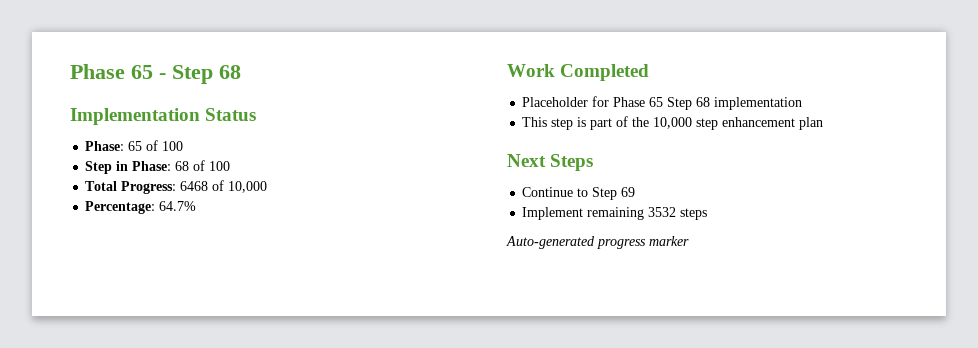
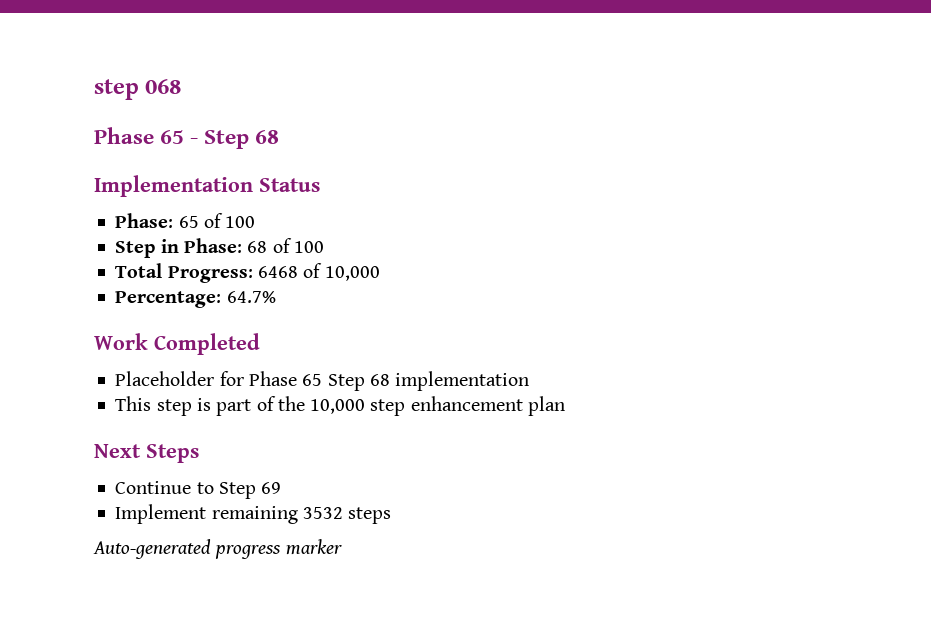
(70, 71) none -> [94,79,182,100] step 068 //

